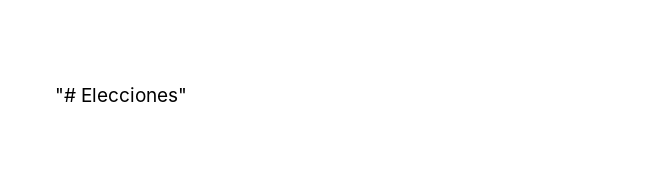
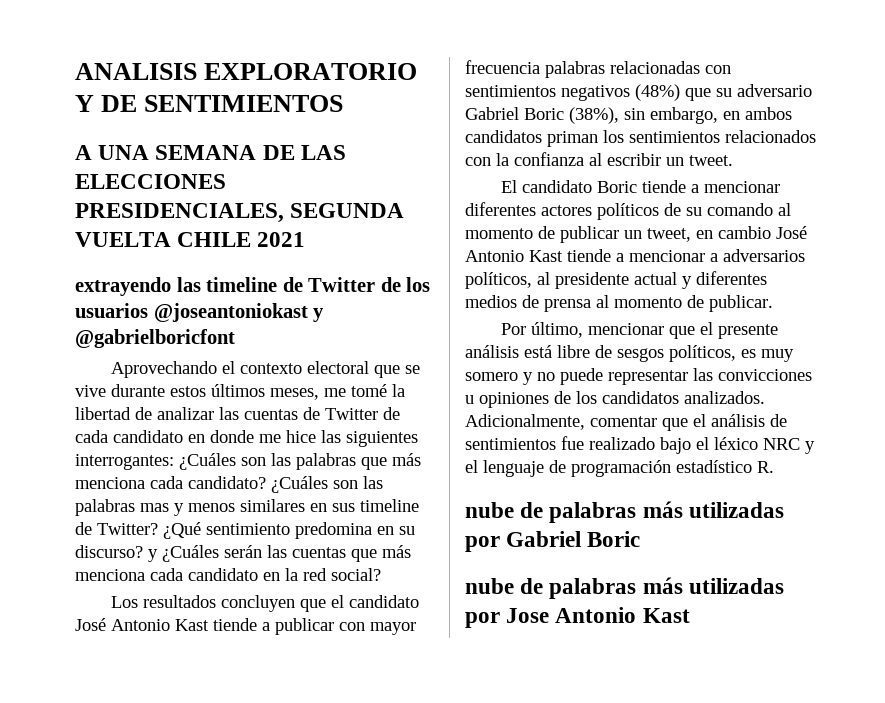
[55,87,188,102] "# Elecciones" -> [75,63,418,80] [75,95,344,112] [75,145,346,160] [75,174,226,189] [75,203,405,223] [75,232,306,247] [75,277,431,296] [75,303,325,322] [75,329,235,348] [110,361,420,378] [75,384,405,400] [75,407,400,420] [75,430,418,447] [75,453,421,470] [75,476,383,493] [75,499,419,516] [75,522,415,539] [75,545,411,562] [75,568,381,581] [110,595,419,612] [75,618,416,635] [465,60,731,78] [465,84,812,101] [465,107,792,124] [465,130,816,147] [465,152,733,166] [500,180,780,193] [465,202,791,220] [465,226,807,243] [465,249,805,262] [465,271,767,289] [465,295,773,312] [500,322,778,339] [465,345,794,362] [465,368,812,385] [465,391,765,408] [465,414,787,431] [465,436,815,454] [465,460,774,477] [465,501,784,523] [465,531,641,552] [465,577,784,599] [465,607,690,628] ANALISIS EXPLORATORIO Y DE SENTIMIENTOS // A UNA SEMANA DE LAS ELECCIONES PRESIDENCIALES, SEGUNDA VUELTA CHILE 2021 // extrayendo las timeline de Twitter de los usuarios @joseantoniokast y @gabrielboricfont // Aprovechando el contexto electoral que se vive durante estos últimos meses, me tomé la libertad de analizar las cuentas de Twitter de cada candidato en donde me hice las siguientes interrogantes: ¿Cuáles son las palabras que más menciona cada candidato? ¿Cuáles son las palabras mas y menos similares en sus timeline de Twitter? ¿Qué sentimiento predomina en su discurso? y ¿Cuáles serán las cuentas que más menciona cada candidato en la red social? // Los resultados concluyen que el candidato José Antonio Kast tiende a publicar con mayor frecuencia palabras relacionadas con sentimientos negativos (48%) que su adversario Gabriel Boric (38%), sin embargo, en ambos candidatos priman los sentimientos relacionados con la confianza al escribir un tweet. // El candidato Boric tiende a mencionar diferentes actores políticos de su comando al momento de publicar un tweet, en cambio José Antonio Kast tiende a mencionar a adversarios políticos, al presidente actual y diferentes medios de prensa al momento de publicar. // Por último, mencionar que el presente análisis está libre de sesgos políticos, es muy somero y no puede representar las convicciones u opiniones de los candidatos analizados. Adicionalmente, comentar que el análisis de sentimientos fue realizado bajo el léxico NRC y el lenguaje de programación estadístico R. // nube de palabras más utilizadas por Gabriel Boric // nube de palabras más utilizadas por Jose Antonio Kast

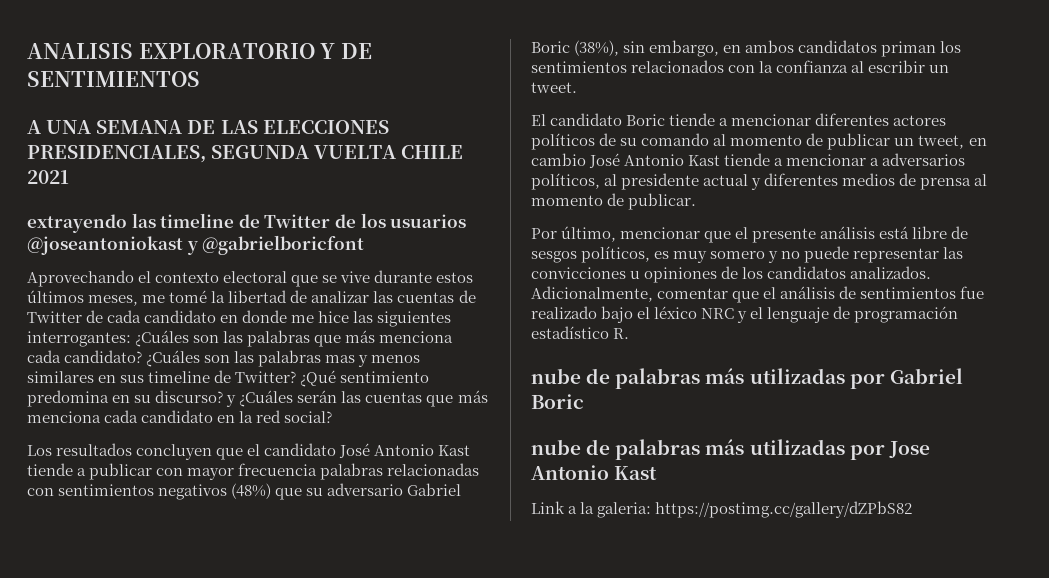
(690, 615) none -> [531,501,913,518] // Link a la galeria: https://postimg.cc/gallery/dZPbS82

